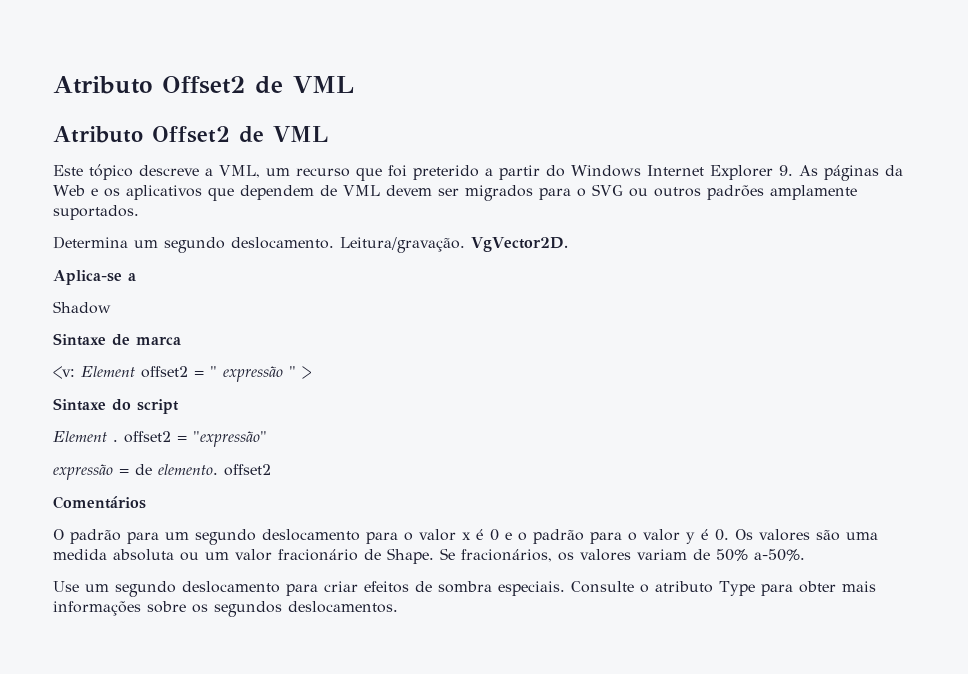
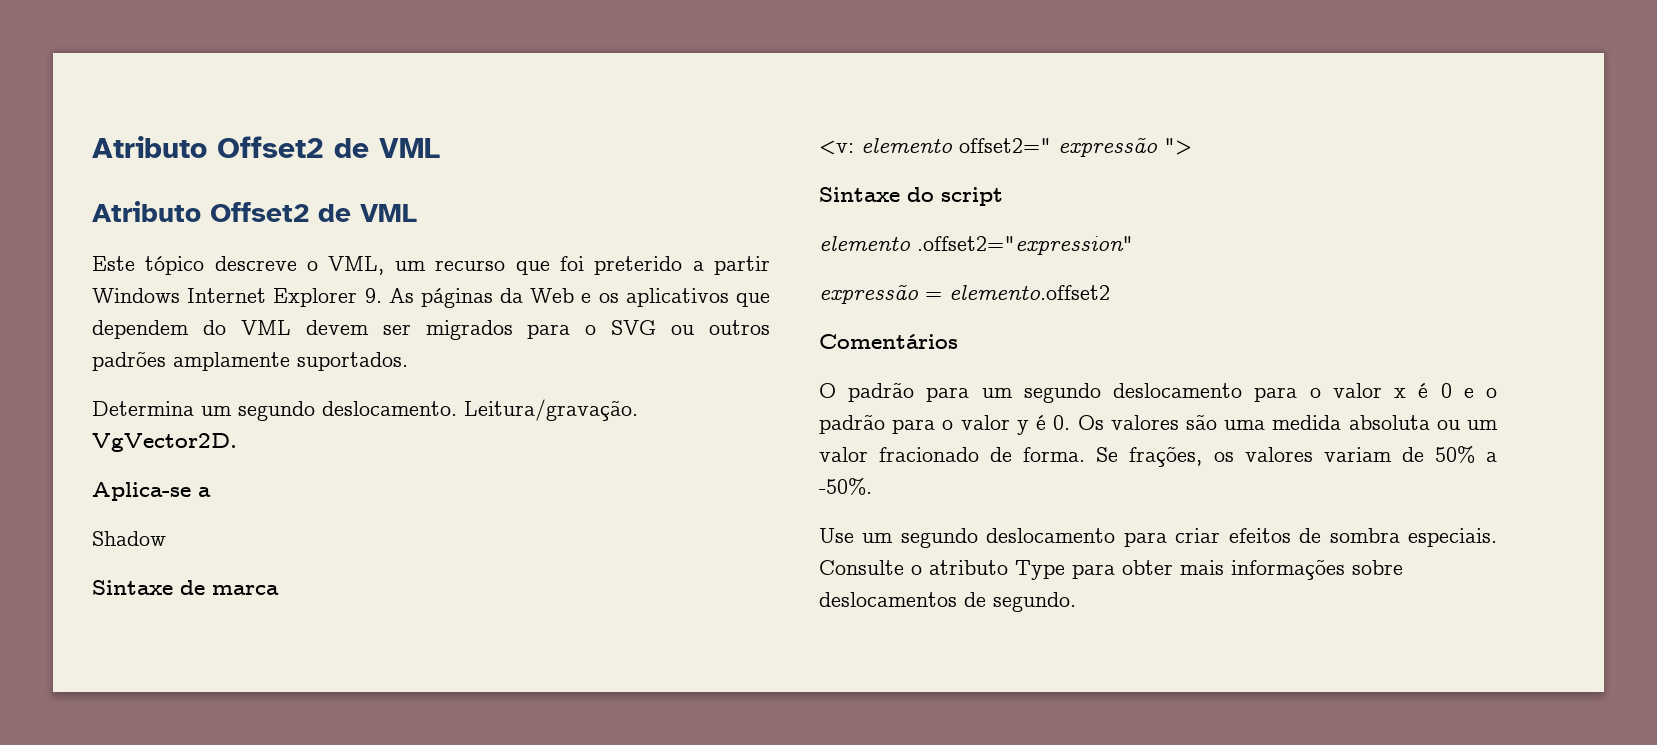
[205,168,213,176] a -> [307,261,319,271] o
[546,165,565,177] do -> (771, 265) none
[319,185,337,196] de -> [202,320,226,335] do
[81,366,311,382] [53,398,179,414] [53,431,267,447] Element offset2 = " expressão " > // Sintaxe do script // Element . offset2 = "expressão" -> [861,138,1192,157] [819,187,1003,206] [819,236,1133,255] elemento offset2=" expressão "> // Sintaxe do script // elemento .offset2="expression"
[135,464,271,476] de elemento. offset2 -> [949,285,1110,300] elemento.offset2
[278,548,552,564] fracionário de Shape. Se fracionários, -> [879,446,1203,467] fracionado de forma. Se frações,
[754,549,805,561] a-50%. -> [1486,452,1497,462] [819,477,872,495] a -50%.
[192,601,398,617] os segundos deslocamentos. -> [819,592,1076,612] deslocamentos de segundo.

